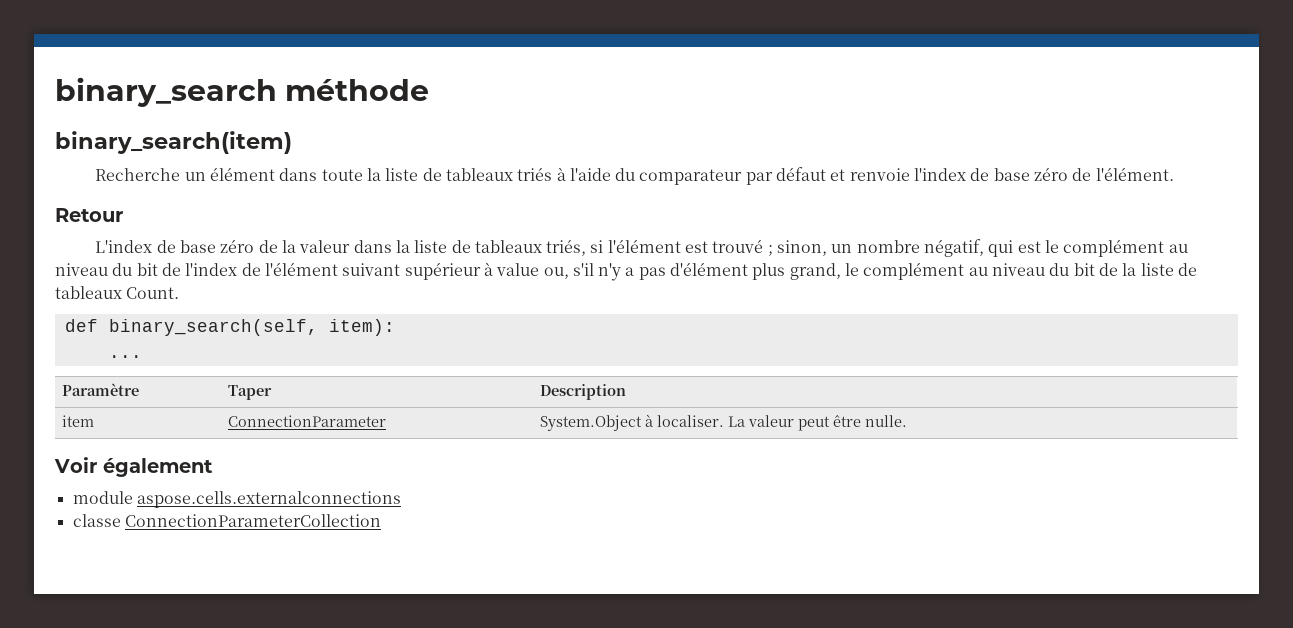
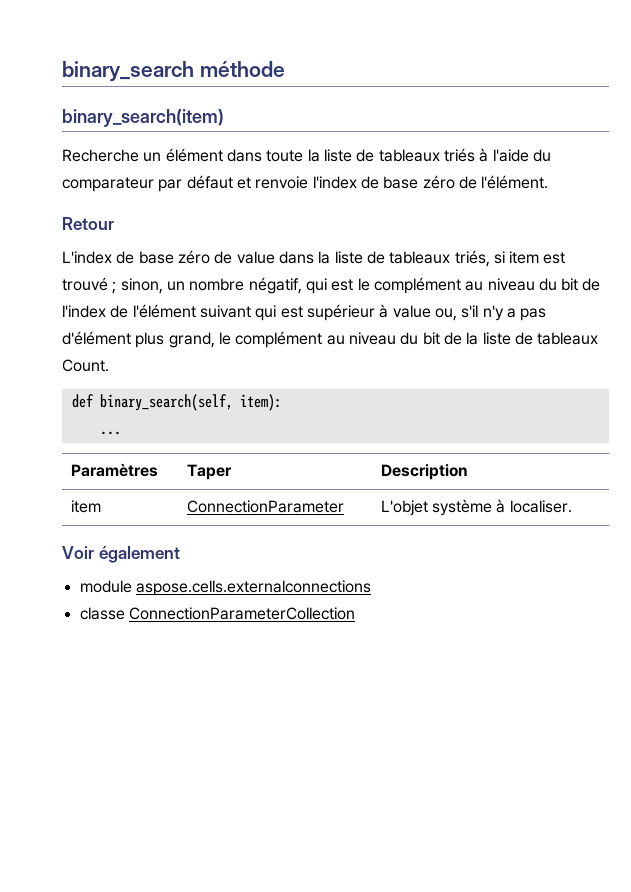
[281,240,351,253] la valeur -> [236,251,275,264] value
[607,239,681,253] l'élément -> [509,251,540,264] item
(401, 269) none -> [255,305,303,321] qui est
[62,383,140,396] Paramètre -> [70,463,158,477] Paramètres
[540,415,643,431] System.Object -> [380,499,492,516] L'objet système
[728,415,908,431] La valeur peut être nulle. -> (572, 506) none

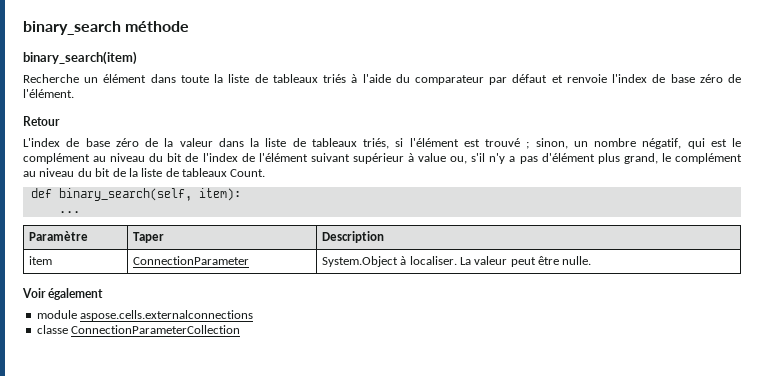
[236,251,275,264] value -> [164,138,213,147] la valeur
[509,251,540,264] item -> [409,138,459,147] l'élément
[255,305,303,321] qui est -> (350, 157) none
[70,463,158,477] Paramètres -> [28,231,88,241] Paramètre
[380,499,492,516] L'objet système -> [321,256,398,267] System.Object
(572, 506) none -> [459,256,592,267] La valeur peut être nulle.

